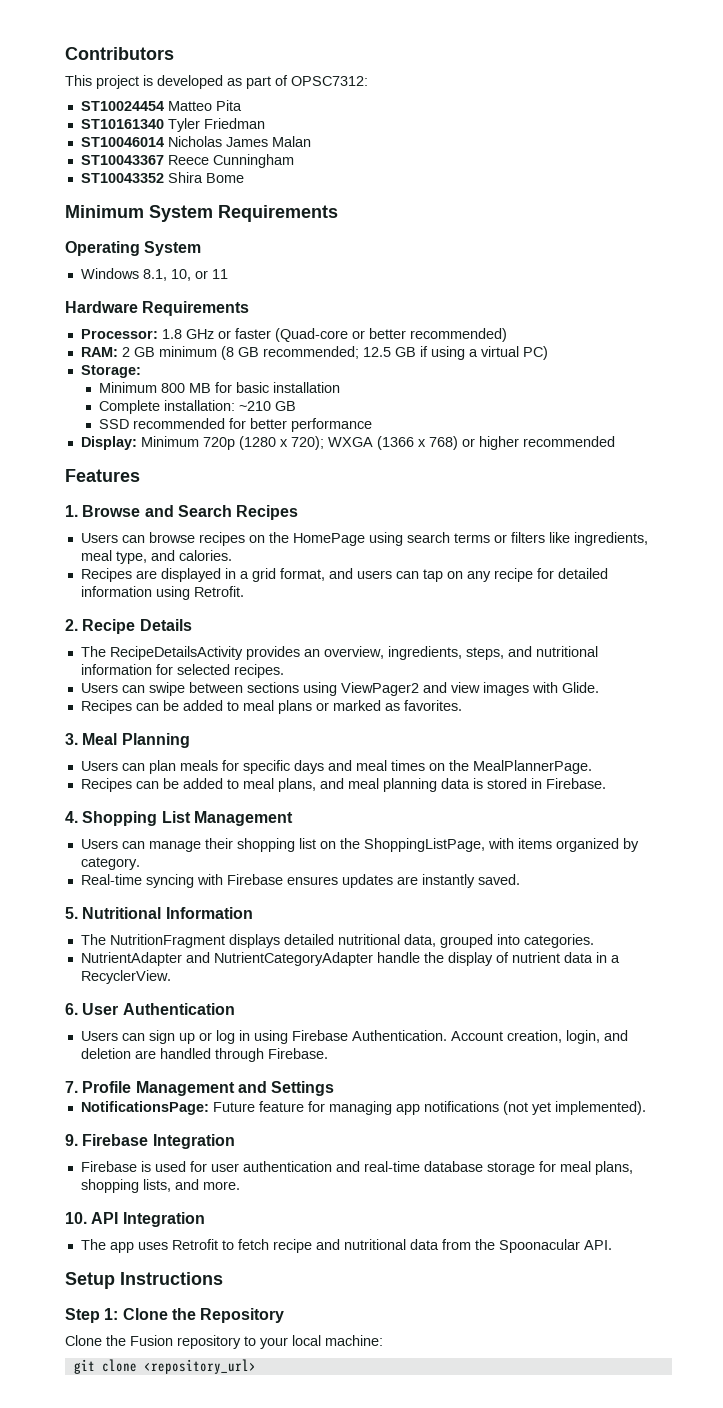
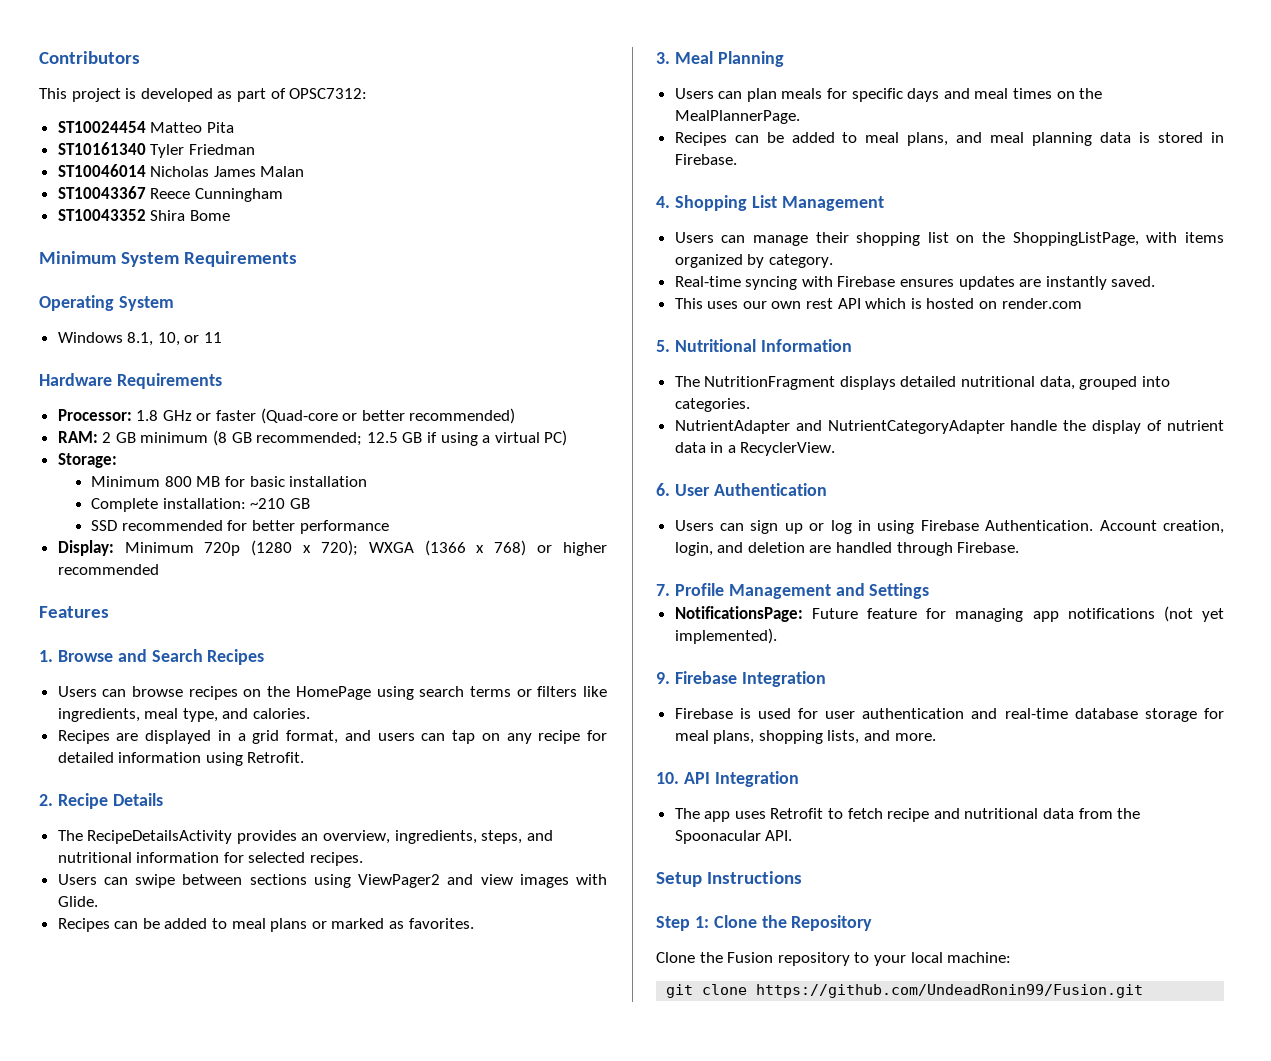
(520, 879) none -> [674,298,1082,309] // This uses our own rest API which is hosted on render.com
[143,1359,256,1374] <repository_url> -> [756,984,1144,998] https://github.com/UndeadRonin99/Fusion.git

